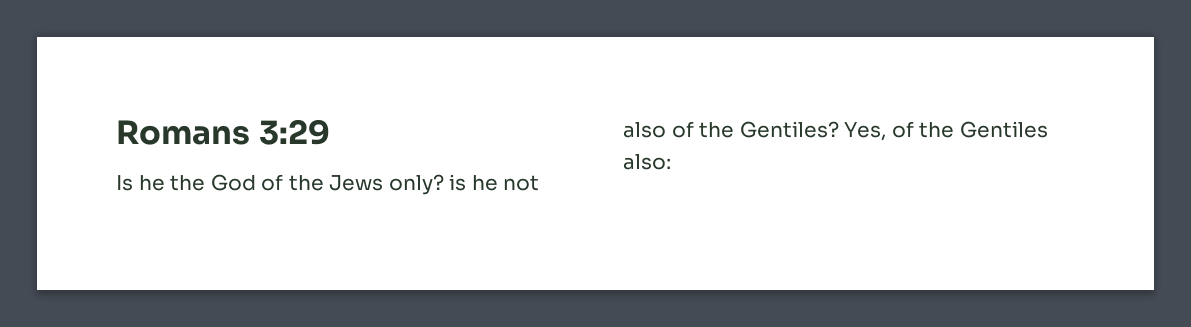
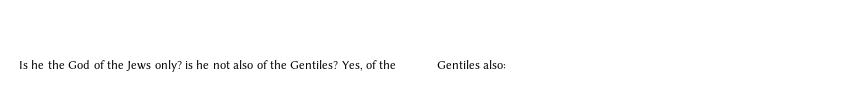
[116,119,330,145] Romans 3:29 // -> (19, 65) none

